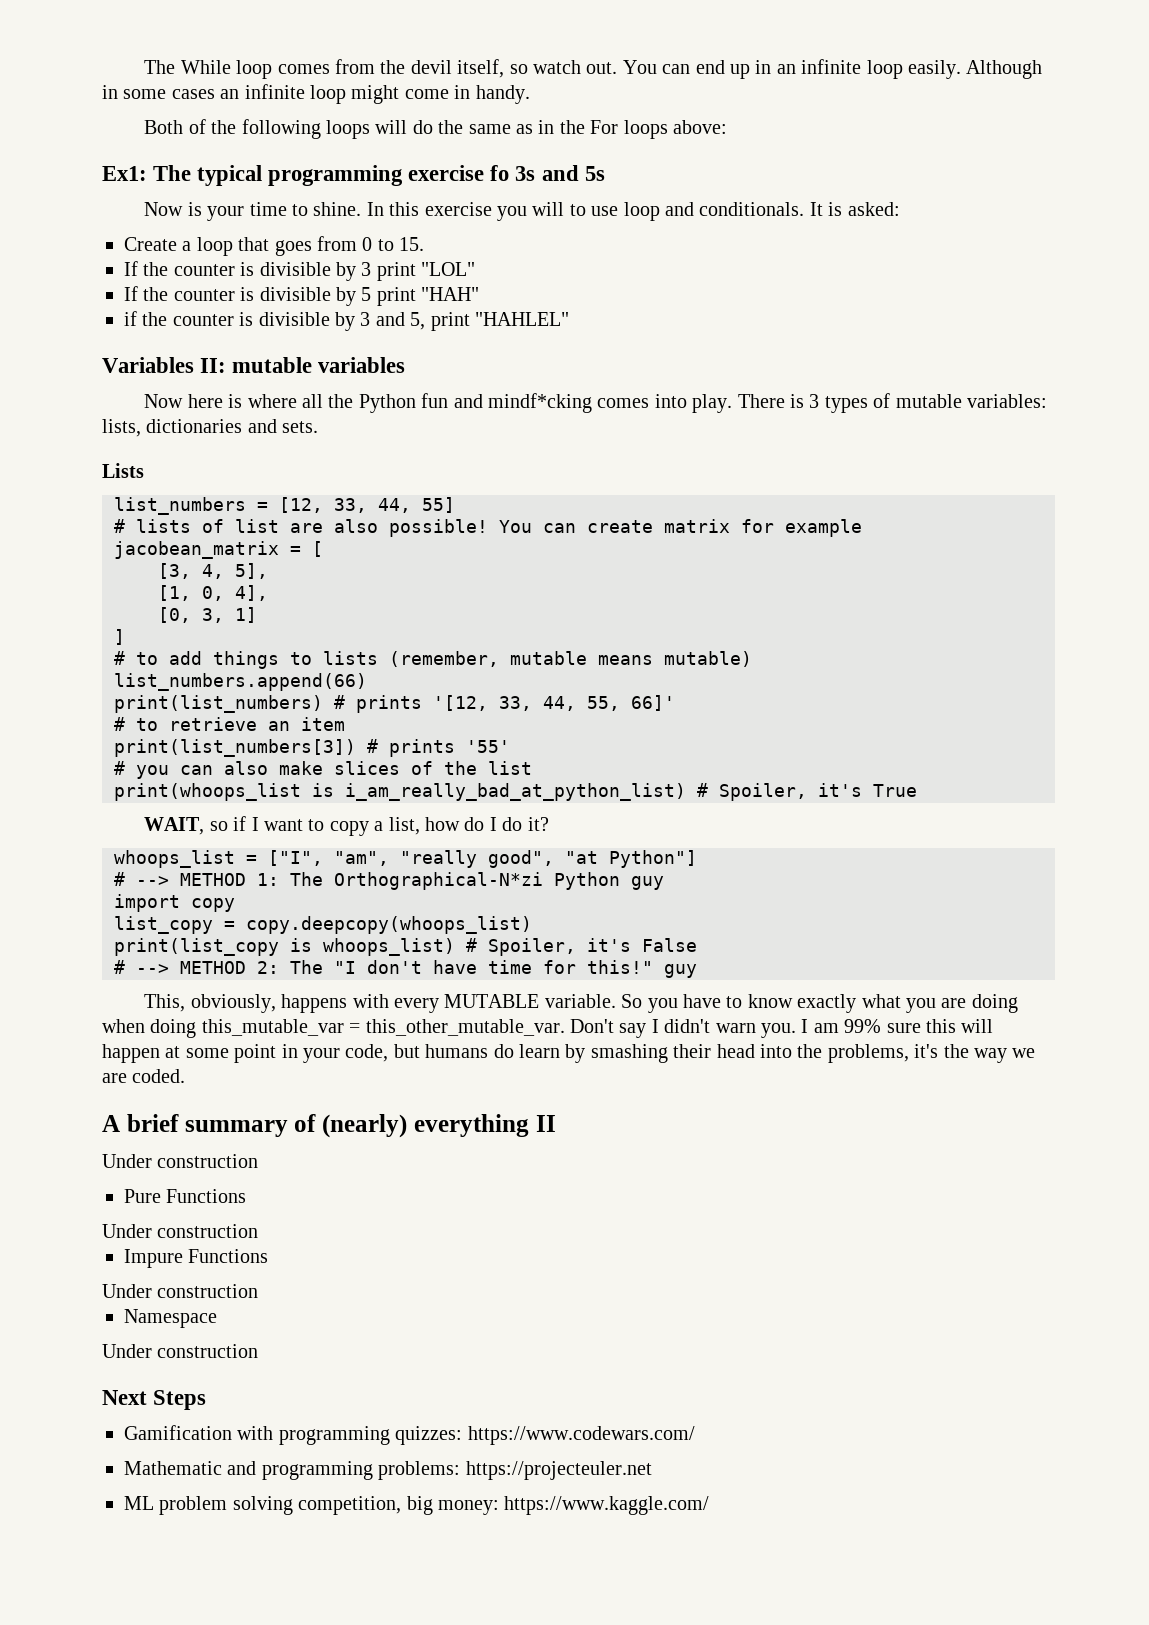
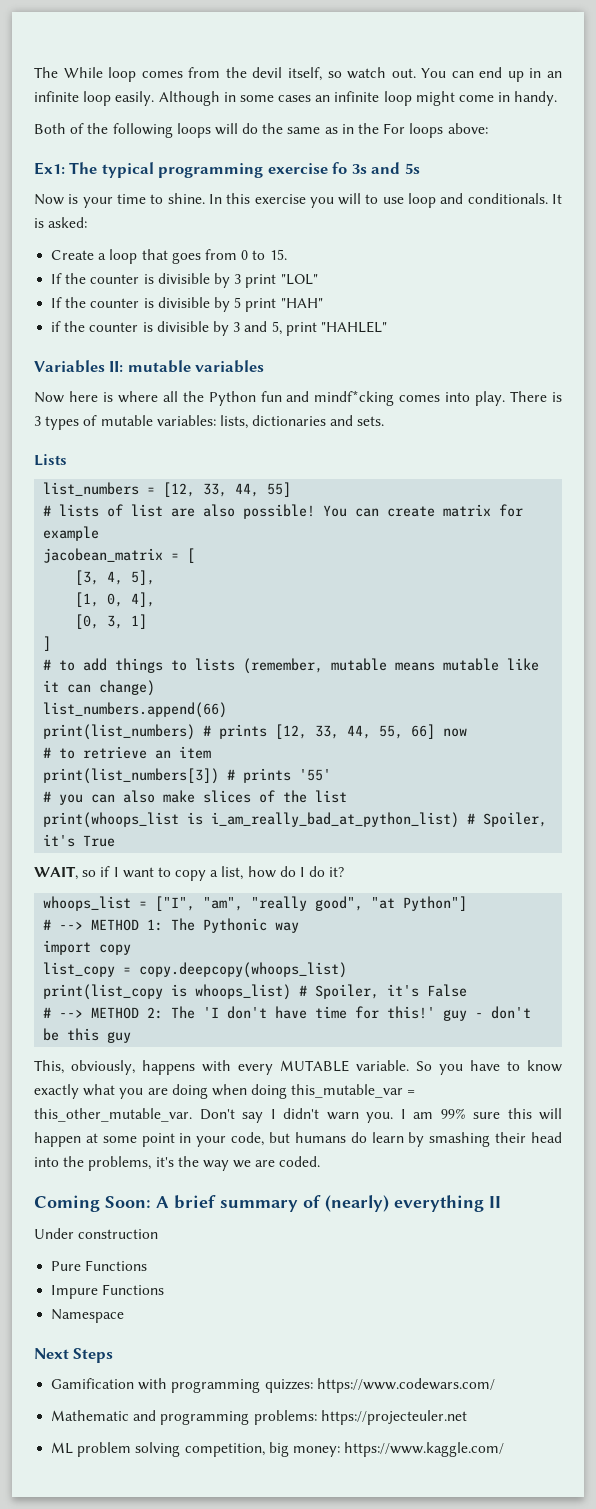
[664,651,752,667] mutable) -> [443,658,540,671] [43,680,156,696] mutable like it can change)
[433,695,488,711] '[12, -> [275,724,308,739] [12,
[631,695,675,711] 66]' -> [411,724,468,739] 66] now
[334,872,664,890] Orthographical-N*zi Python guy -> [203,918,300,933] Pythonic way
[334,961,356,974] "I -> [203,1007,220,1018] 'I
[587,960,653,974] this!" -> [387,1006,532,1021] [43,1028,100,1041] this!' guy - don't be this
(186, 1076) none -> [34,1195,151,1212] Coming Soon:
[102,1224,259,1238] // Under construction -> (148, 1265) none
[102,1284,259,1298] // Under construction -> (165, 1289) none
[102,1344,259,1358] // Under construction -> (125, 1316) none

